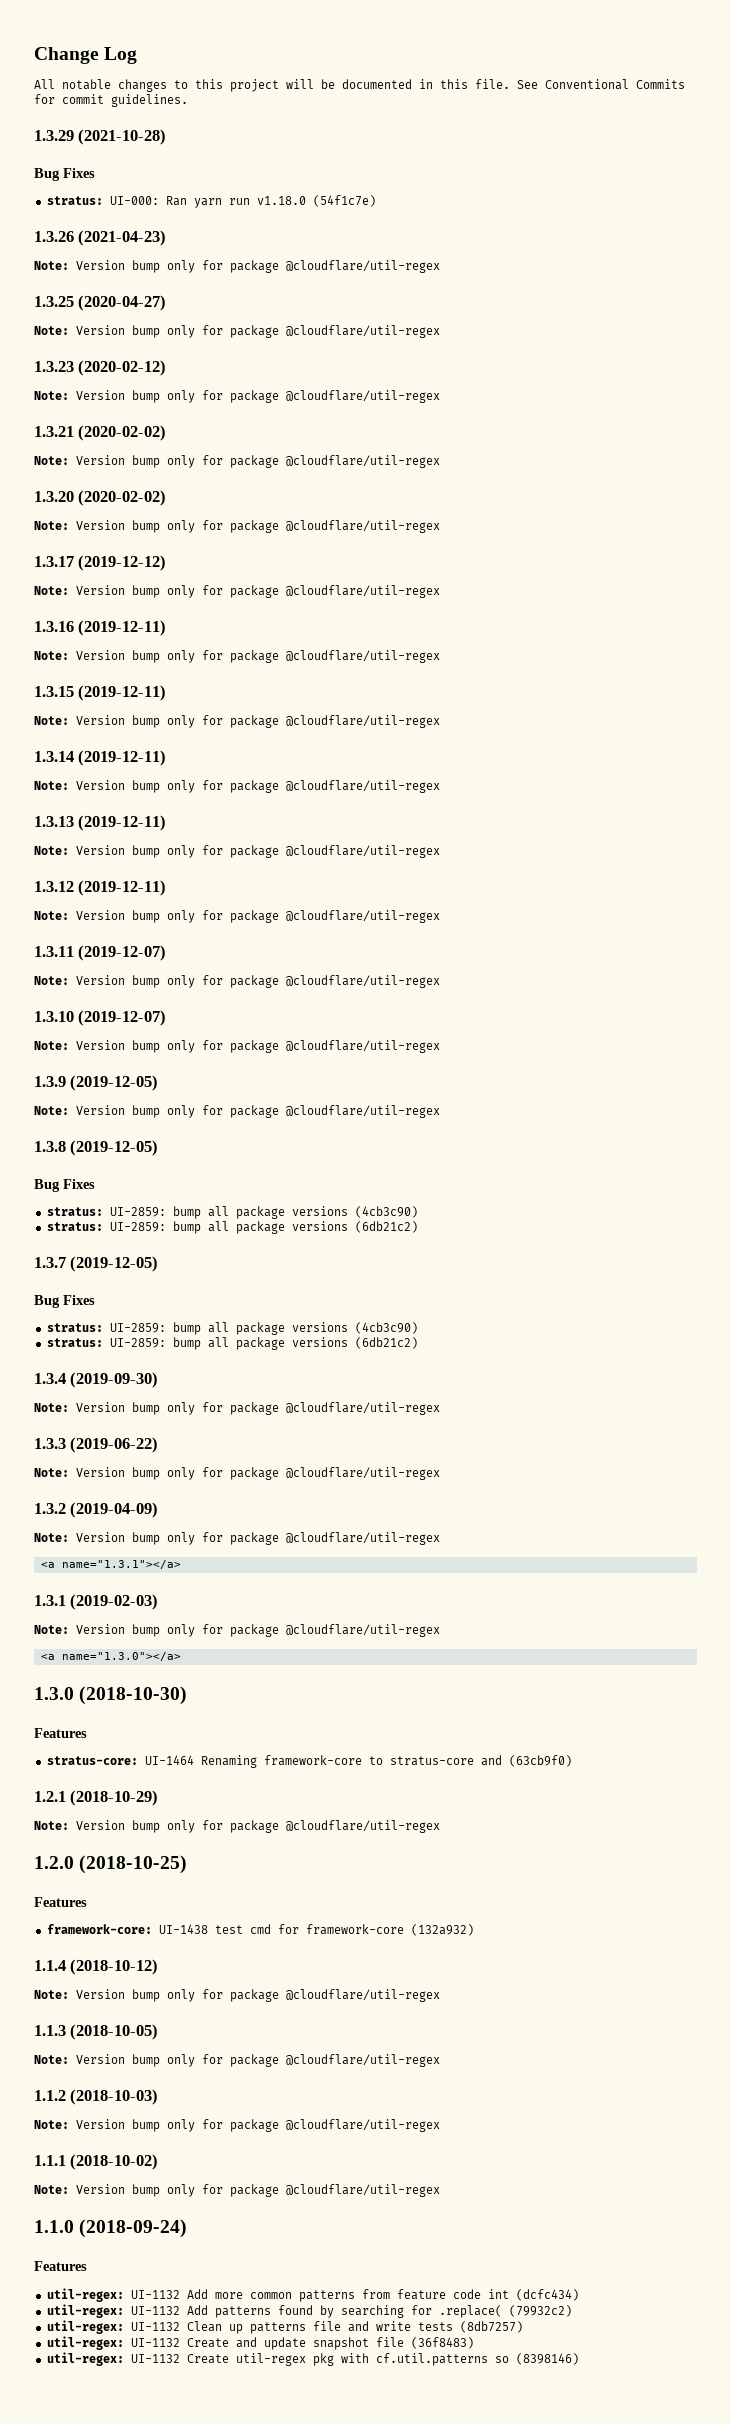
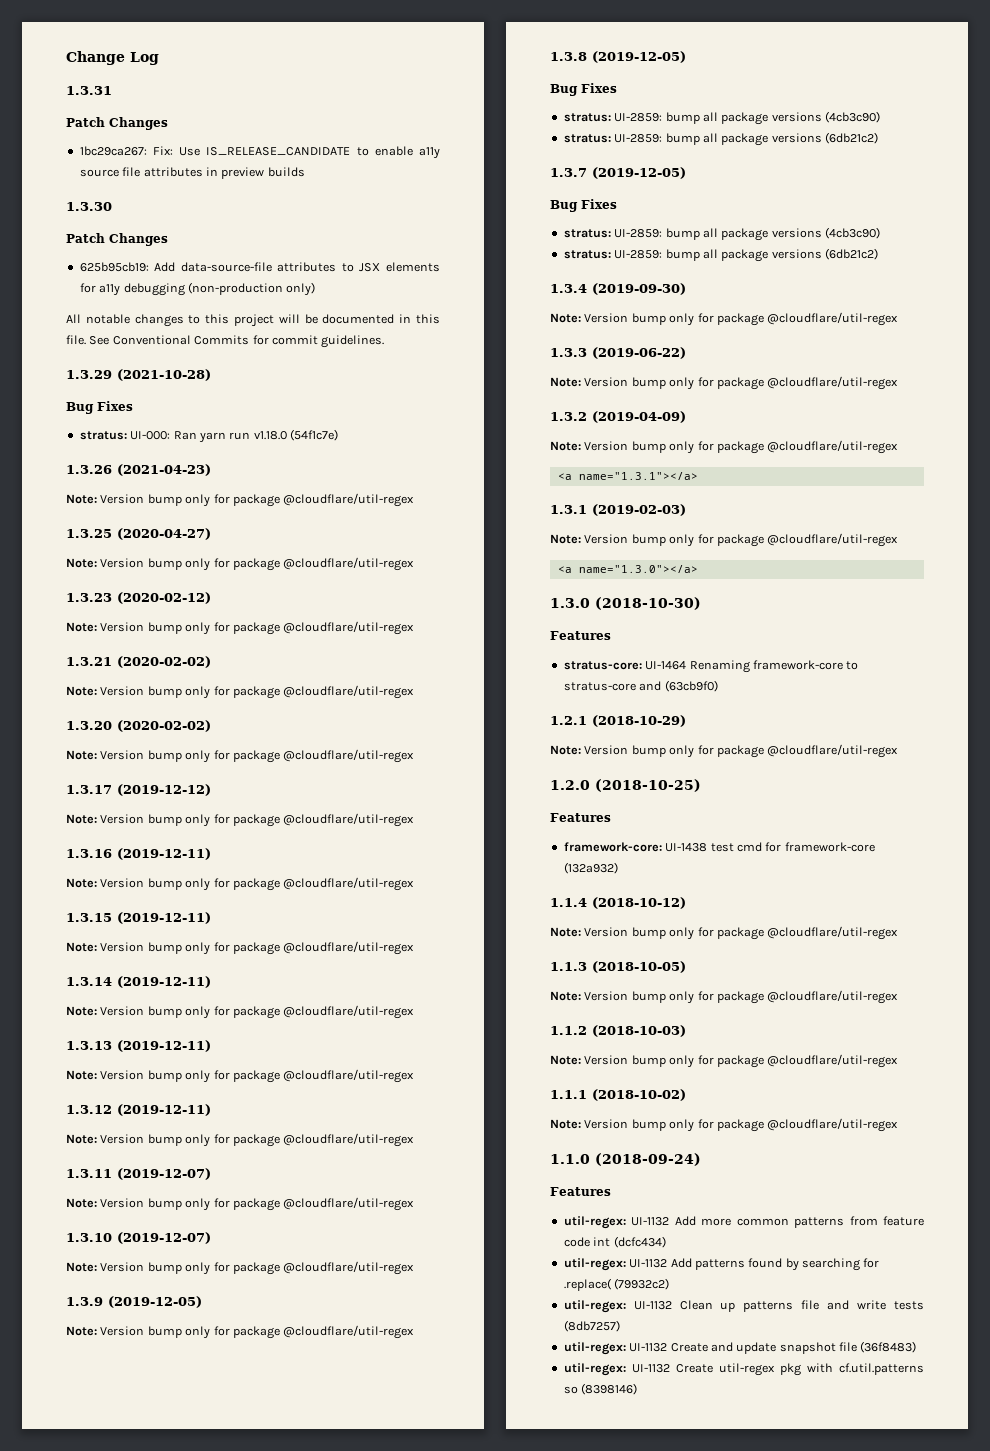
(138, 55) none -> [66,86,112,95] [66,117,168,130] [79,146,440,159] [79,167,305,179] [66,202,112,211] [66,233,168,246] [79,262,441,272] [79,282,316,296] // 1.3.31 // Patch Changes // 1bc29ca267: Fix: Use IS_RELEASE_CANDIDATE to enable a11y source file attributes in preview builds // 1.3.30 // Patch Changes // 625b95cb19: Add data-source-file attributes to JSX elements for a11y debugging (non-production only)

